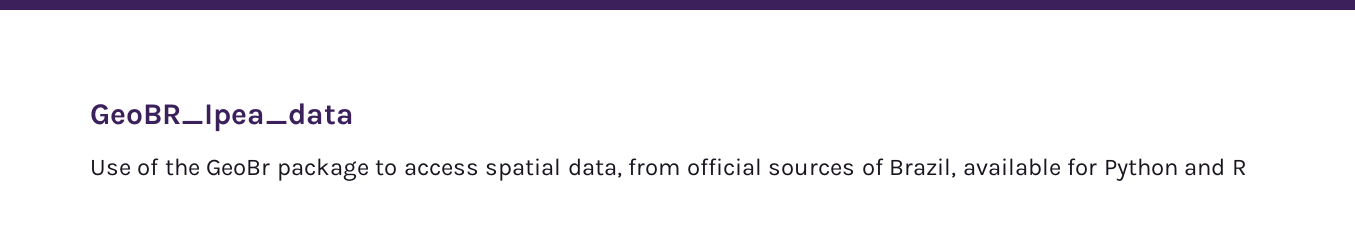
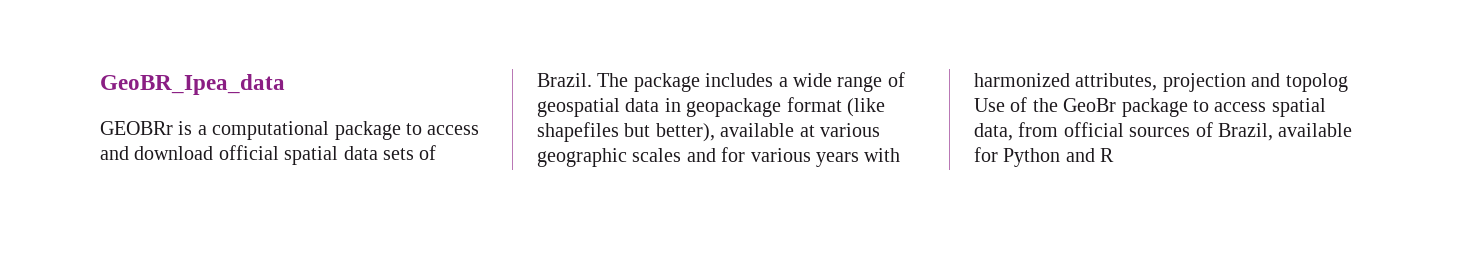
(354, 117) none -> [100,121,480,140] [100,145,437,165] [537,72,905,92] [537,97,885,117] [537,122,880,142] [537,147,901,167] [974,73,1348,92] GEOBRr is a computational package to access and download official spatial data sets of Brazil. The package includes a wide range of geospatial data in geopackage format (like shapefiles but better), available at various geographic scales and for various years with harmonized attributes, projection and topolog

